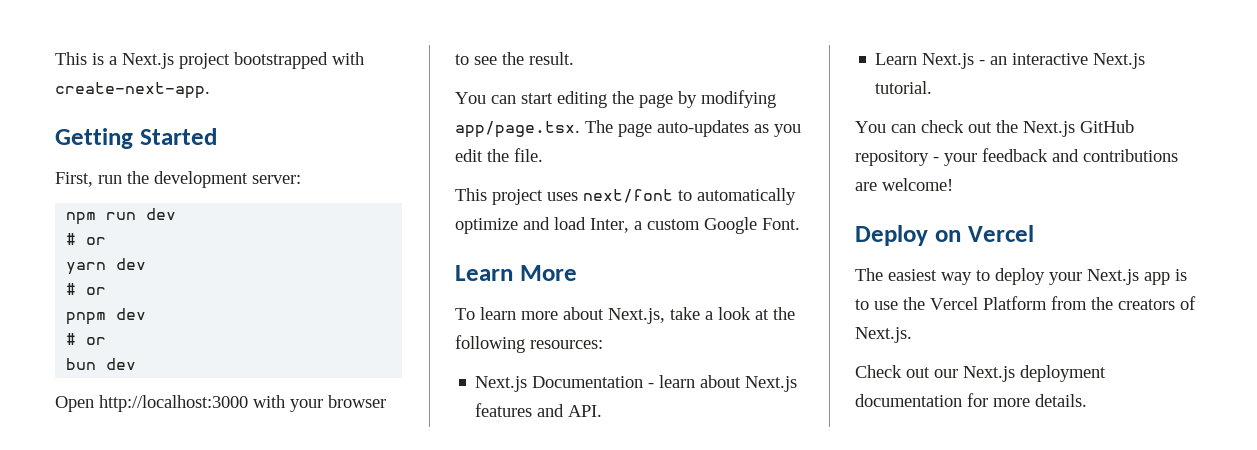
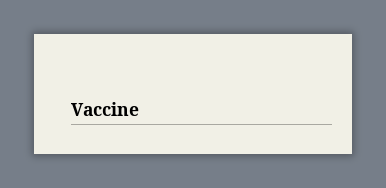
[55,52,364,69] [55,82,210,99] [55,128,217,149] [55,171,301,188] [66,208,177,225] [66,233,107,245] [66,258,147,275] [66,283,107,295] [66,308,147,325] [66,333,107,345] [66,358,137,370] [55,395,386,412] [455,52,574,65] [455,90,776,108] [455,120,801,138] [455,148,543,162] [455,188,796,205] [455,217,800,234] [455,265,577,281] [455,307,795,324] [455,335,603,353] [475,375,798,392] [475,403,603,417] [875,53,1146,69] [875,81,933,94] [855,120,1134,137] [855,148,1178,166] [855,178,953,191] [855,225,1034,246] [855,268,1187,285] [855,296,1196,310] [855,327,912,343] [855,365,1106,382] [855,393,1087,407] This is a Next.js project bootstrapped with create-next-app. // Getting Started // First, run the development server: // npm run dev // # or // yarn dev // # or // pnpm dev // # or // bun dev // Open http://localhost:3000 with your browser to see the result. // You can start editing the page by modifying app/page.tsx. The page auto-updates as you edit the file. // This project uses next/font to automatically optimize and load Inter, a custom Google Font. // Learn More // To learn more about Next.js, take a look at the following resources: // Next.js Documentation - learn about Next.js features and API. // Learn Next.js - an interactive Next.js tutorial. // You can check out the Next.js GitHub repository - your feedback and contributions are welcome! // Deploy on Vercel // The easiest way to deploy your Next.js app is to use the Vercel Platform from the creators of Next.js. // Check out our Next.js deployment documentation for more details. -> [71,102,139,116] Vaccine

